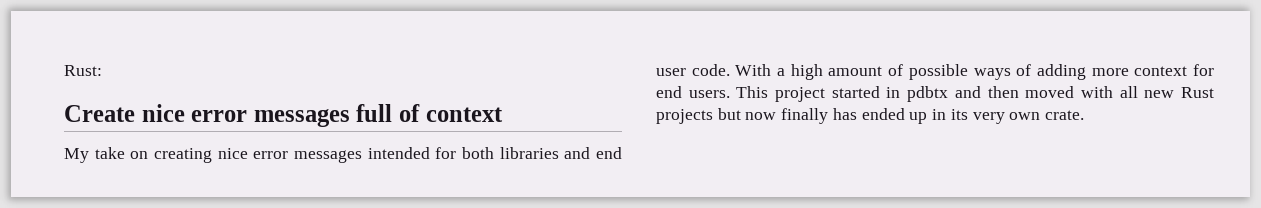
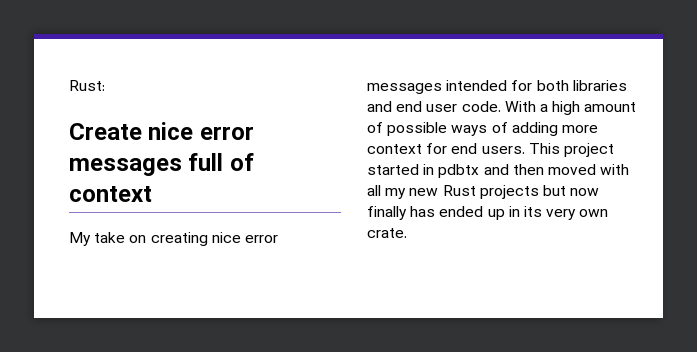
(1138, 92) none -> [385,188,407,199] my

